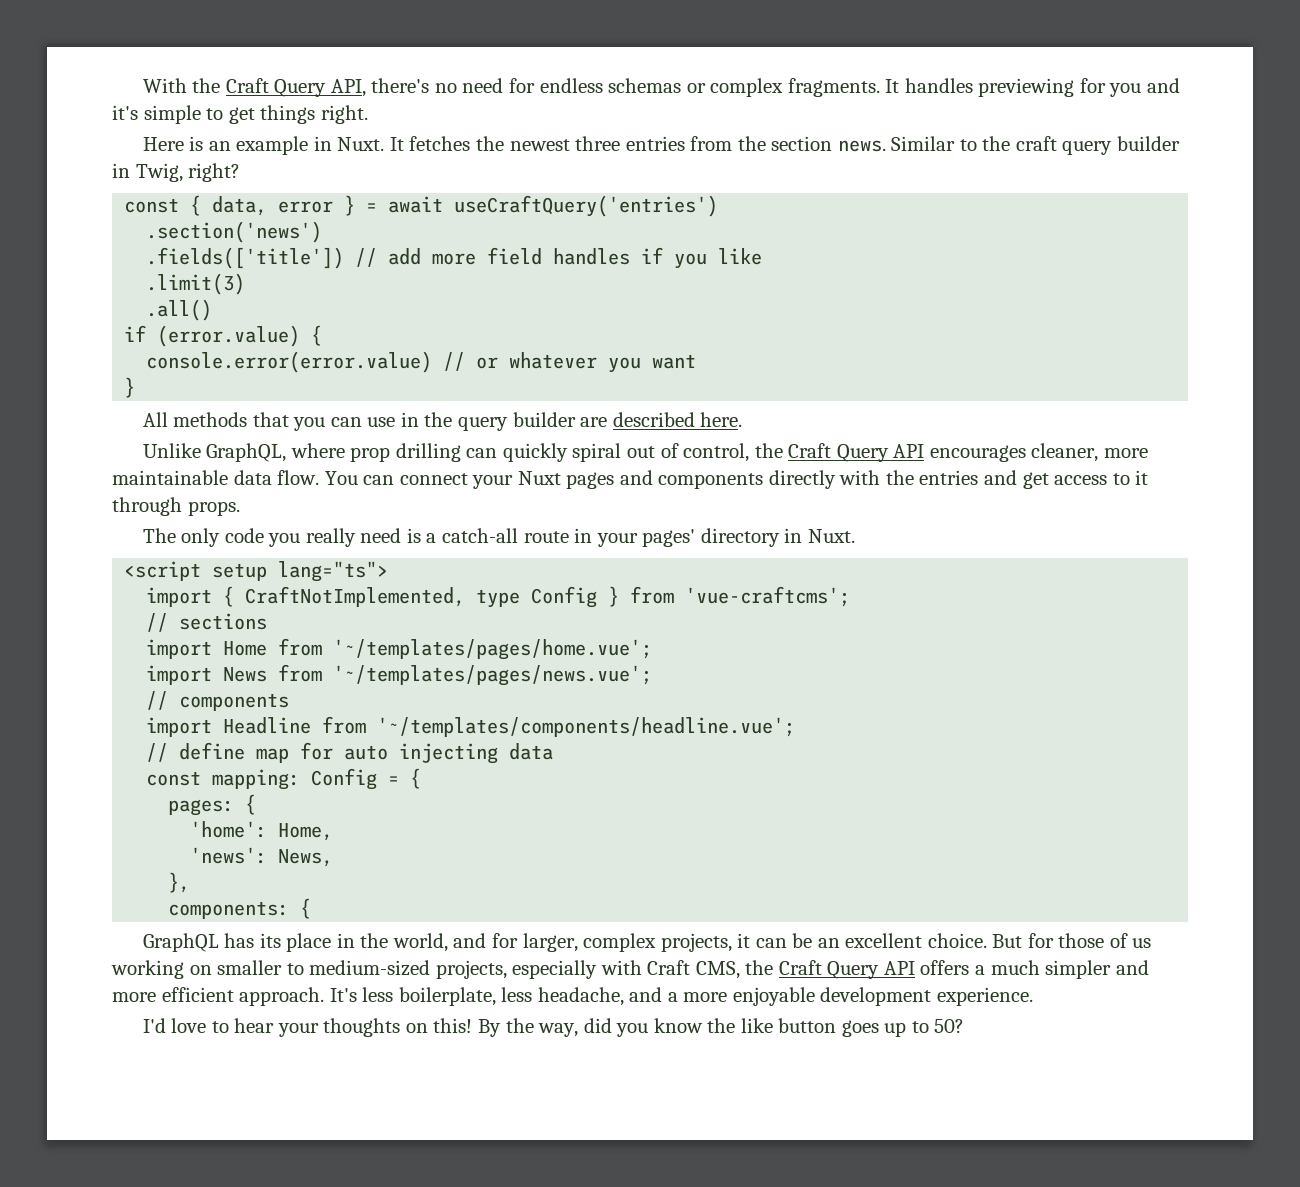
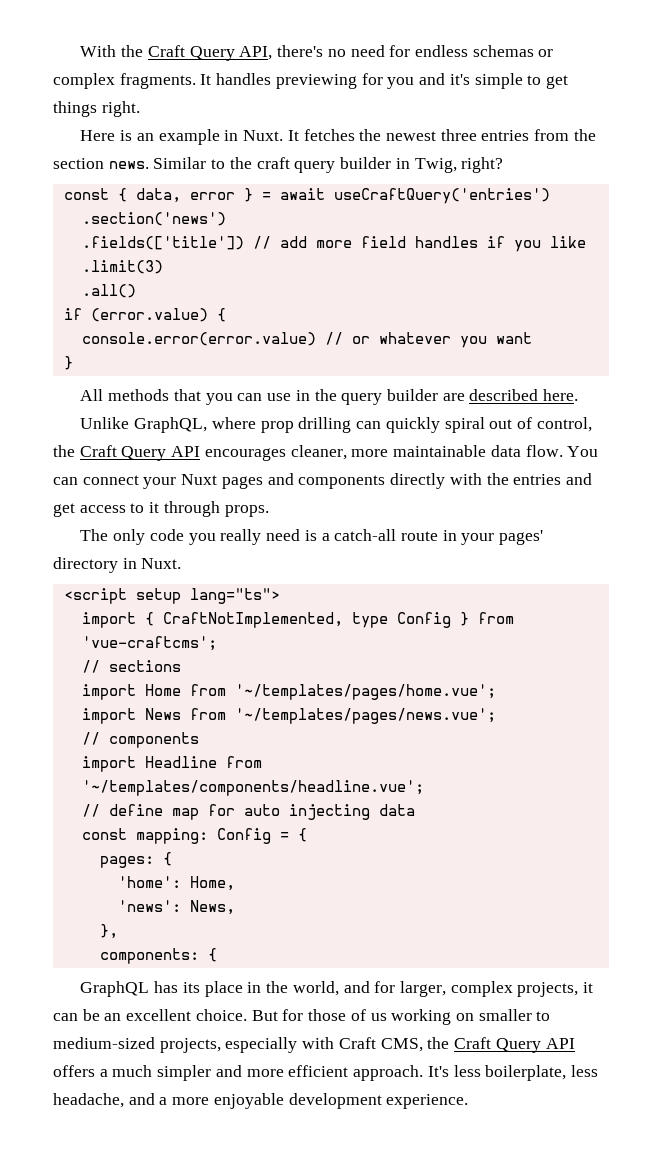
[142,1018,965,1037] // I'd love to hear your thoughts on this! By the way, did you know the like button goes up to 50? -> (469, 1101) none

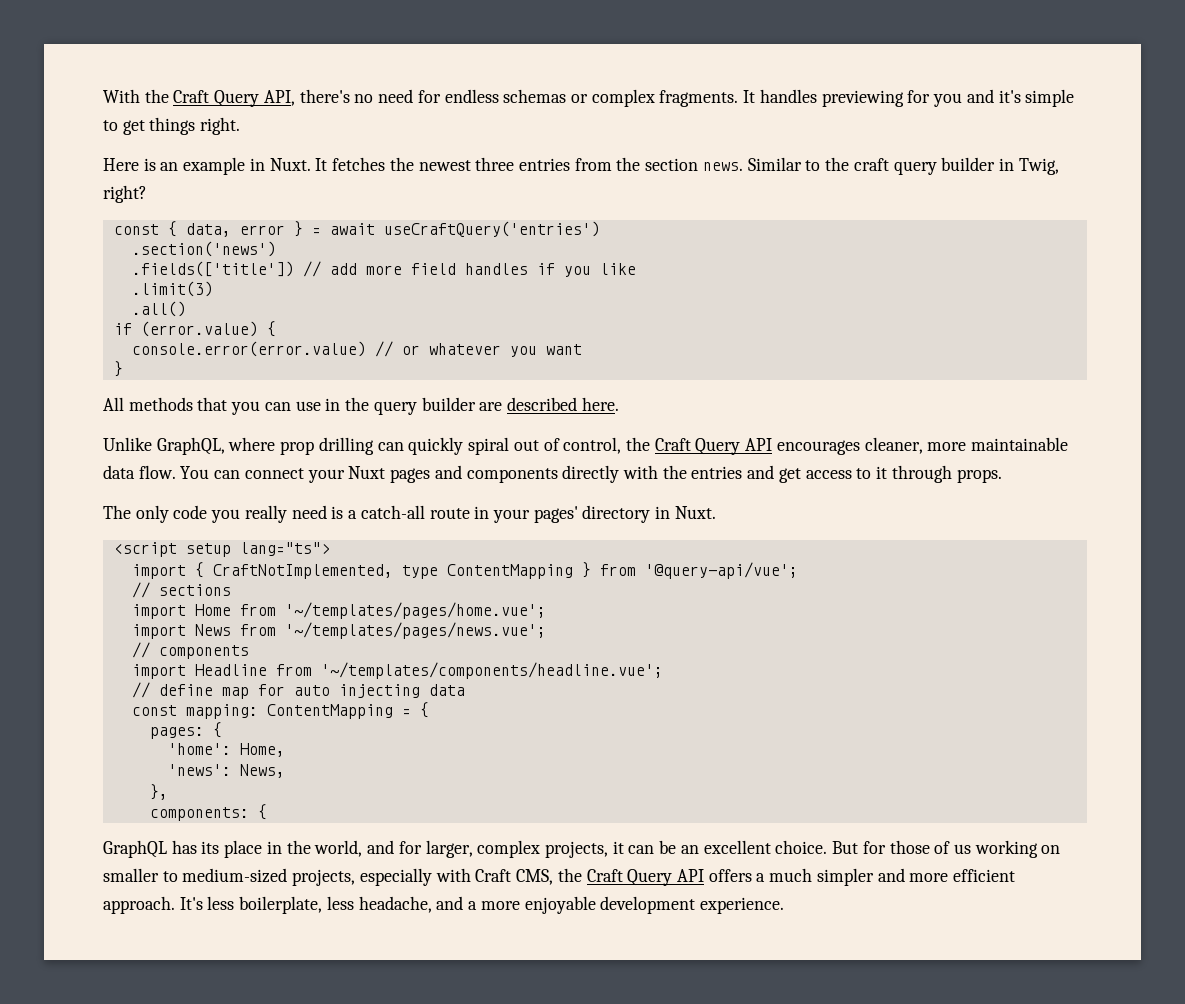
[396,612,451,628] Config -> [446,564,573,579] ContentMapping
[81,636,217,651] 'vue-craftcms'; -> [644,562,798,579] '@query-api/vue';
[216,828,271,844] Config -> [266,704,393,719] ContentMapping

